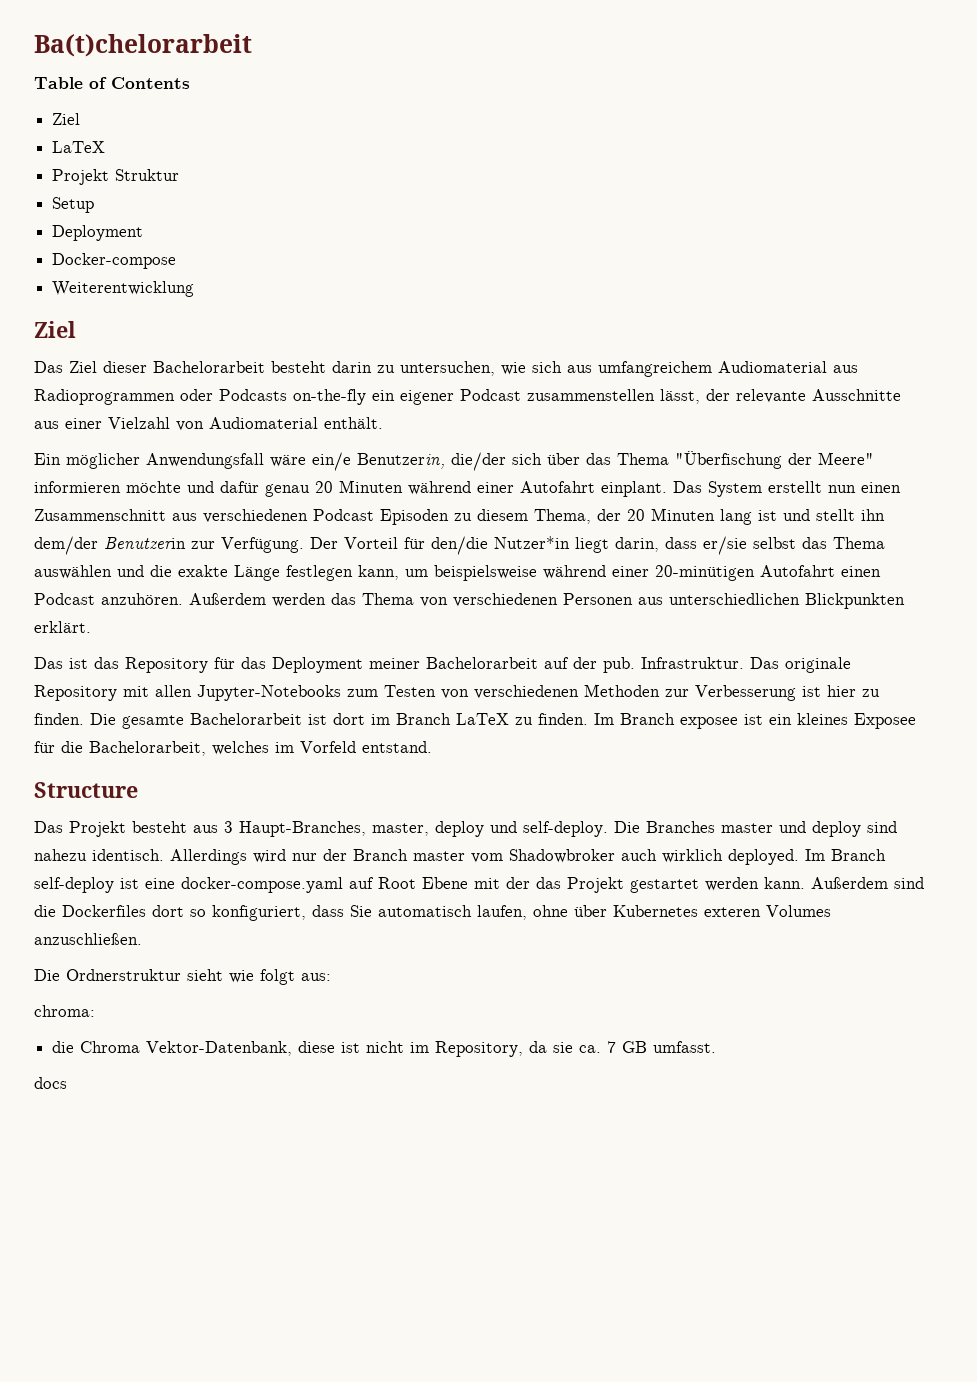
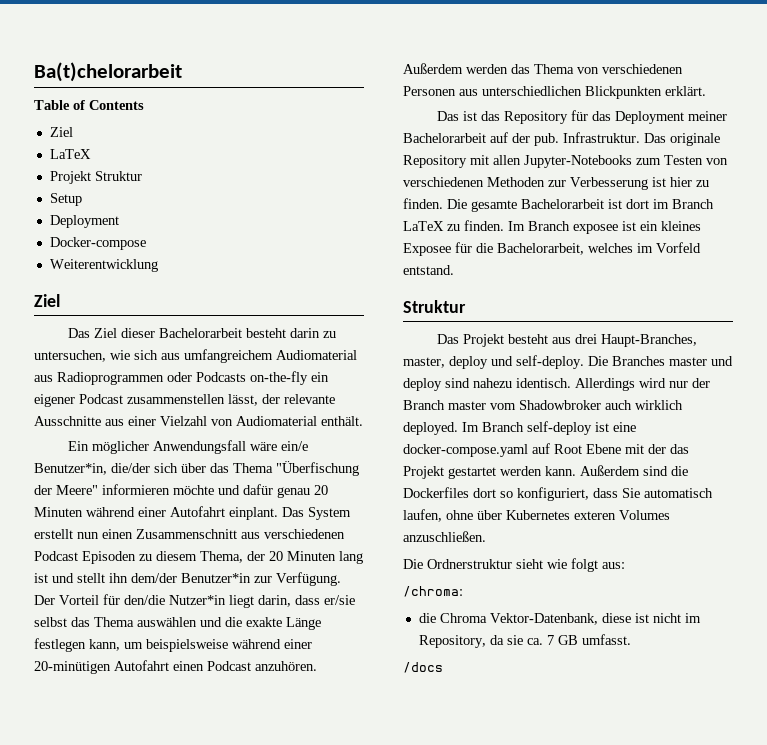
[357,453,445,469] Benutzerin, -> [34,463,107,475] Benutzer*in,
[104,537,186,549] Benutzerin -> [181,573,251,583] Benutzer*in
[34,782,138,798] Structure -> [403,300,466,313] Struktur
[224,821,233,833] 3 -> [574,334,597,344] drei
[34,1005,95,1017] chroma: -> [403,586,463,597] /chroma:
[34,1077,67,1089] docs -> [403,662,443,673] /docs

